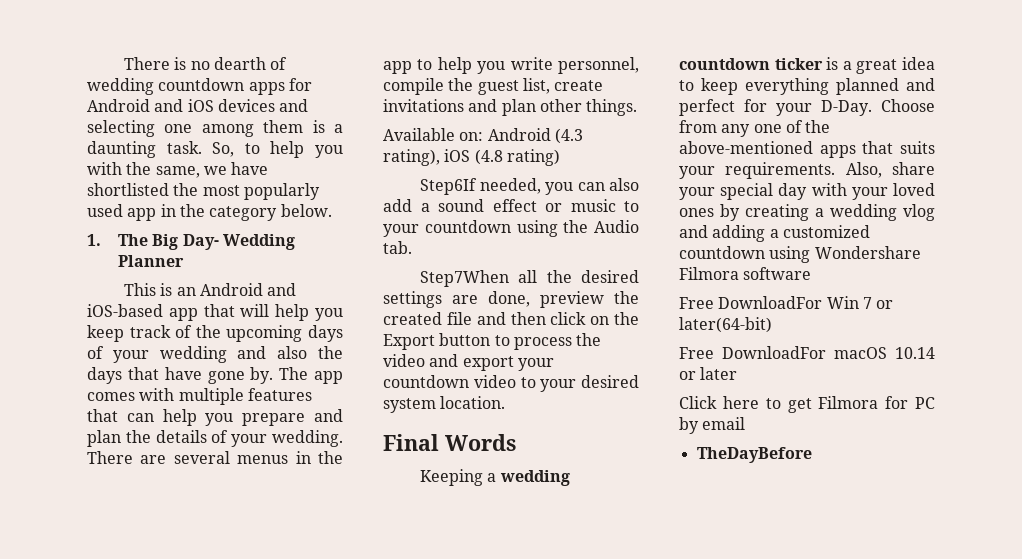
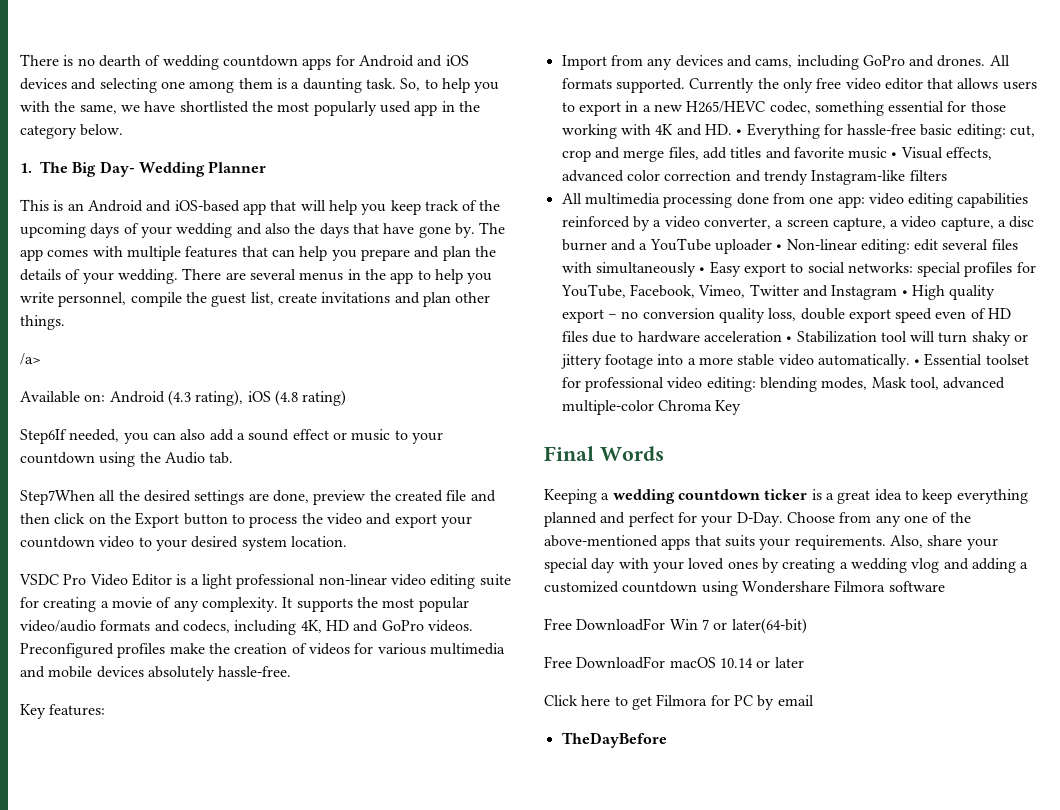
(638, 107) none -> [20,353,41,365] // /a>
(506, 402) none -> [19,573,511,589] [20,597,469,612] [20,620,473,635] [20,643,505,658] [20,666,292,681] [20,704,106,719] [561,55,1010,70] [561,78,1037,93] [561,100,1006,116] [561,123,1036,139] [561,147,993,162] [561,170,947,185] [561,193,1029,208] [561,216,1035,231] [561,238,1018,254] [561,261,1036,277] [560,284,996,300] [561,308,1012,323] [561,331,1029,346] [560,353,1029,369] [561,377,1006,392] [561,400,742,415] // VSDC Pro Video Editor is a light professional non-linear video editing suite for creating a movie of any complexity. It supports the most popular video/audio formats and codecs, including 4K, HD and GoPro videos. Preconfigured profiles make the creation of videos for various multimedia and mobile devices absolutely hassle-free. // Key features: // Import from any devices and cams, including GoPro and drones. All formats supported. Сurrently the only free video editor that allows users to export in a new H265/HEVC codec, something essential for those working with 4K and HD. • Everything for hassle-free basic editing: cut, crop and merge files, add titles and favorite music • Visual effects, advanced color correction and trendy Instagram-like filters // All multimedia processing done from one app: video editing capabilities reinforced by a video converter, a screen capture, a video capture, a disc burner and a YouTube uploader • Non-linear editing: edit several files with simultaneously • Easy export to social networks: special profiles for YouTube, Facebook, Vimeo, Twitter and Instagram • High quality export – no conversion quality loss, double export speed even of HD files due to hardware acceleration • Stabilization tool will turn shaky or jittery footage into a more stable video automatically. • Essential toolset for professional video editing: blending modes, Mask tool, advanced multiple-color Chroma Key

